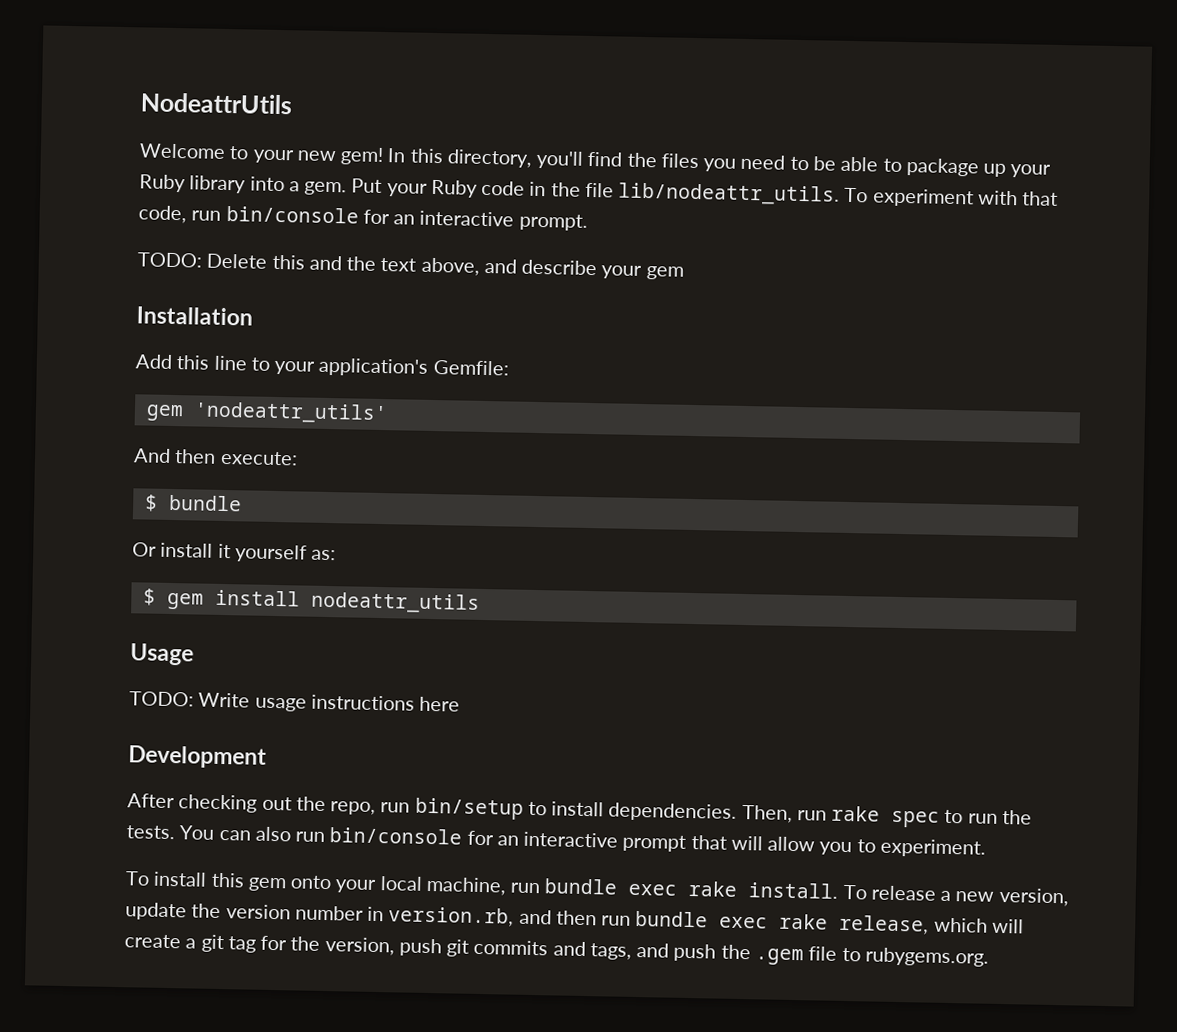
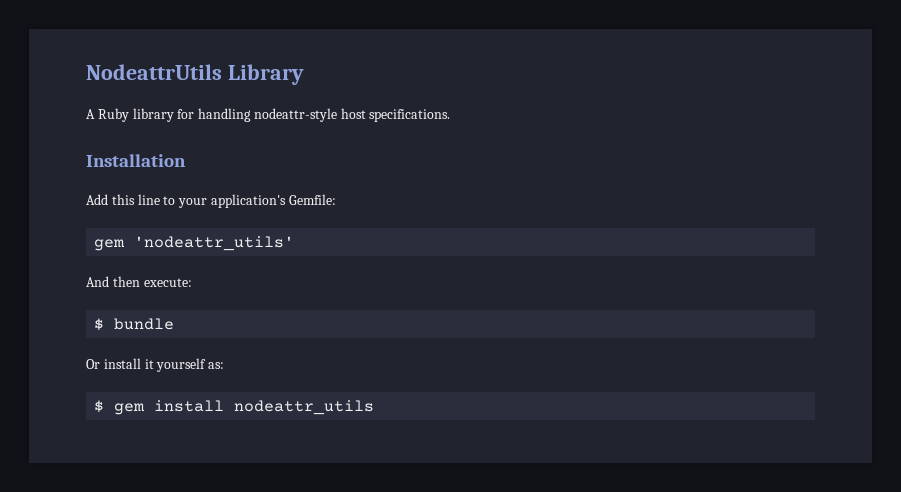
[139,143,1052,178] [139,174,1059,208] [138,205,588,231] [137,252,684,280] // Welcome to your new gem! In this directory, you'll find the files you need to be able to package up your Ruby library into a gem. Put your Ruby code in the file lib/nodeattr_utils. To experiment with that code, run bin/console for an interactive prompt. // TODO: Delete this and the text above, and describe your gem -> [227,64,304,85] [86,108,451,122] Library // A Ruby library for handling nodeattr-style host specifications.
[130,643,194,666] [129,691,461,712] [128,745,267,769] [127,793,1032,828] [126,825,986,858] [125,871,1069,907] [125,902,1024,935] [124,934,989,967] // Usage // TODO: Write usage instructions here // Development // After checking out the repo, run bin/setup to install dependencies. Then, run rake spec to run the tests. You can also run bin/console for an interactive prompt that will allow you to experiment. // To install this gem onto your local machine, run bundle exec rake install. To release a new version, update the version number in version.rb, and then run bundle exec rake release, which will create a git tag for the version, push git commits and tags, and push the .gem file to rubygems.org. -> (375, 407) none

